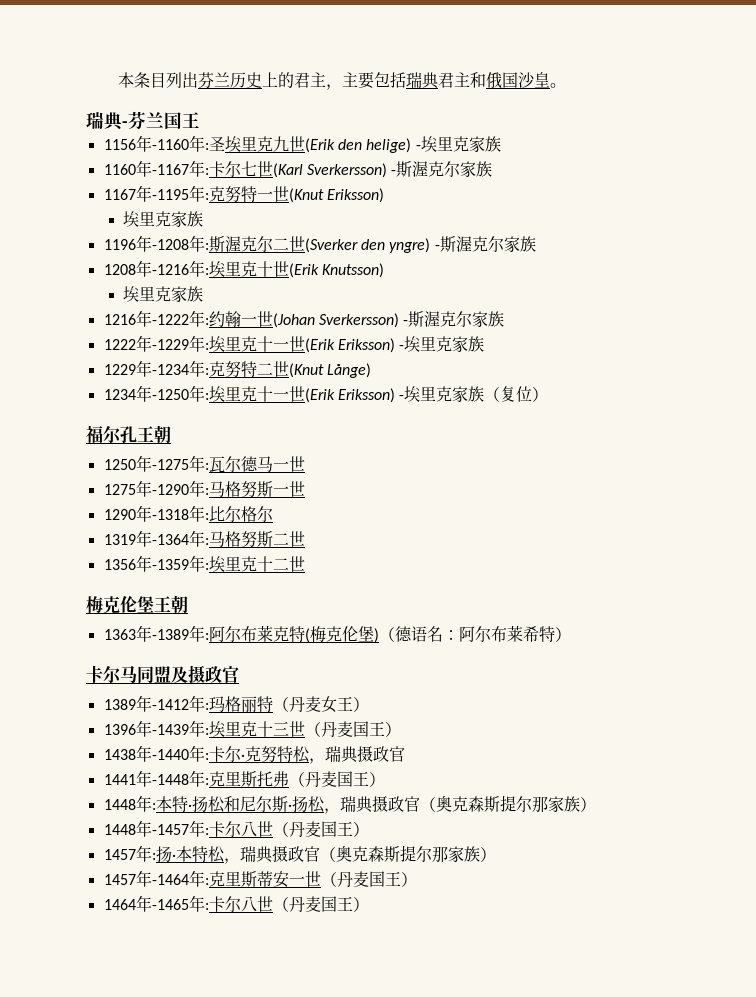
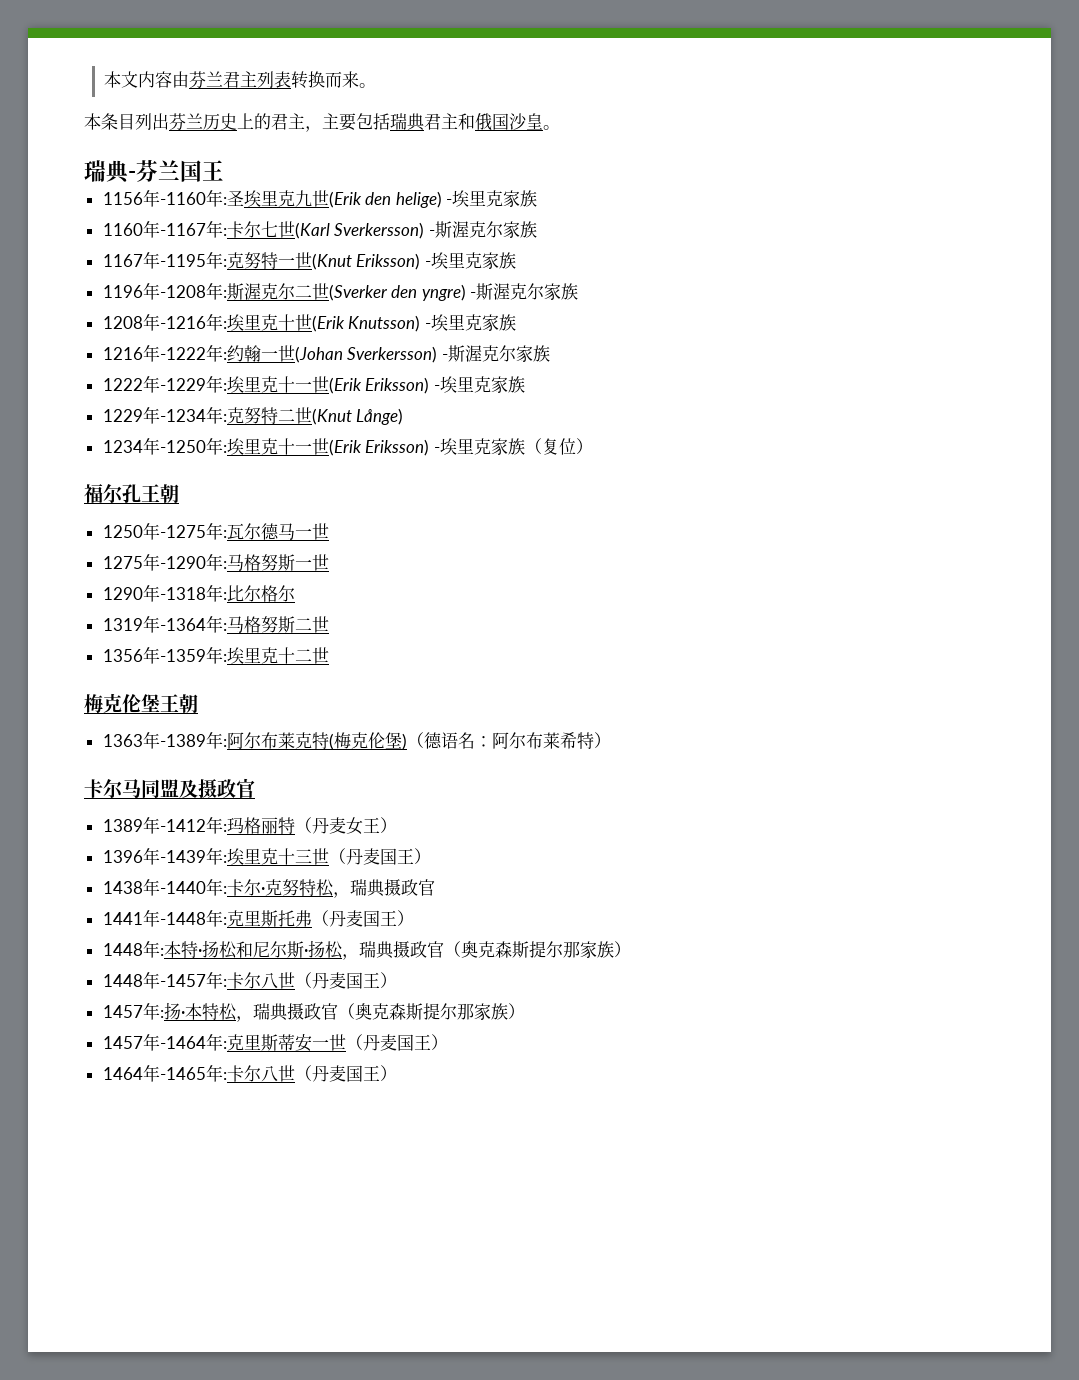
[117,72,134,88] 本 -> [104,71,377,89] [84,113,101,130] 本文内容由芬兰君主列表转换而来。 // 本
(384, 195) // -> [424,261,431,267] -
(384, 270) // -> [424,323,431,329] -

